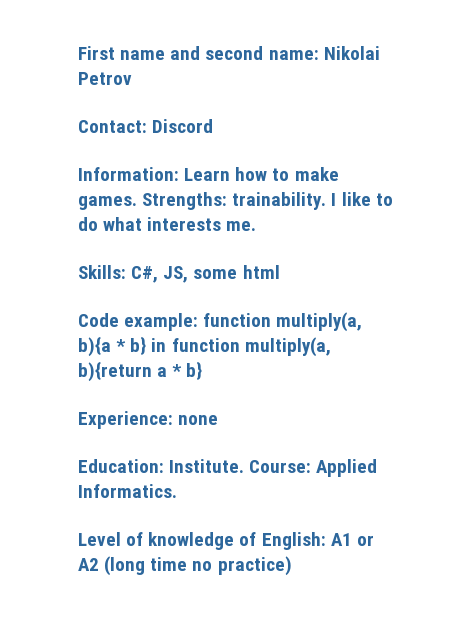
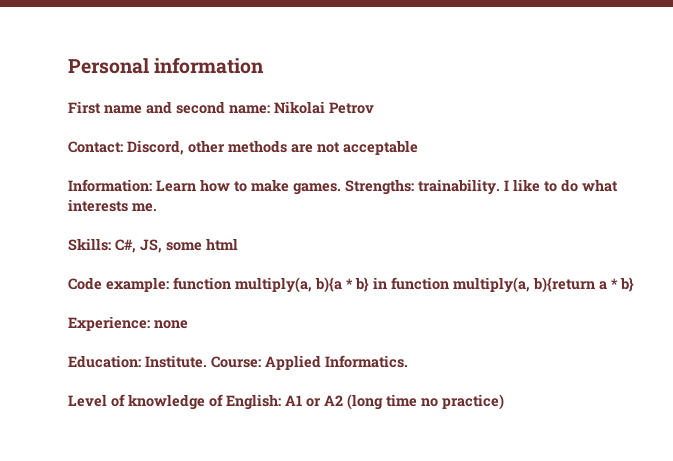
(78, 53) none -> [68,57,265,74] Personal information //
[152,119,214,133] Discord -> [127,140,418,155] Discord, other methods are not acceptable

